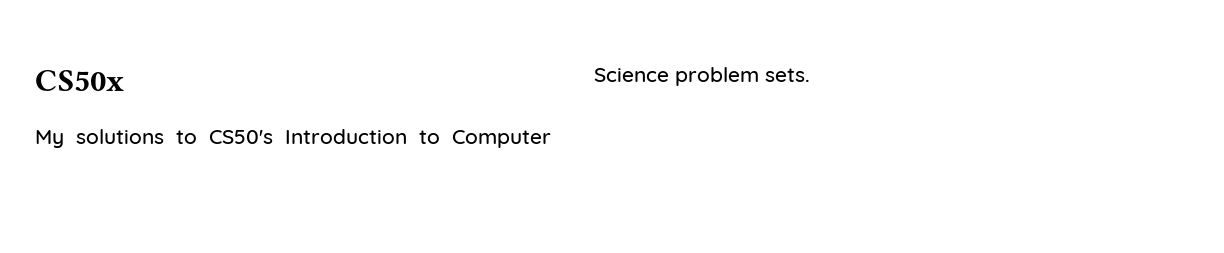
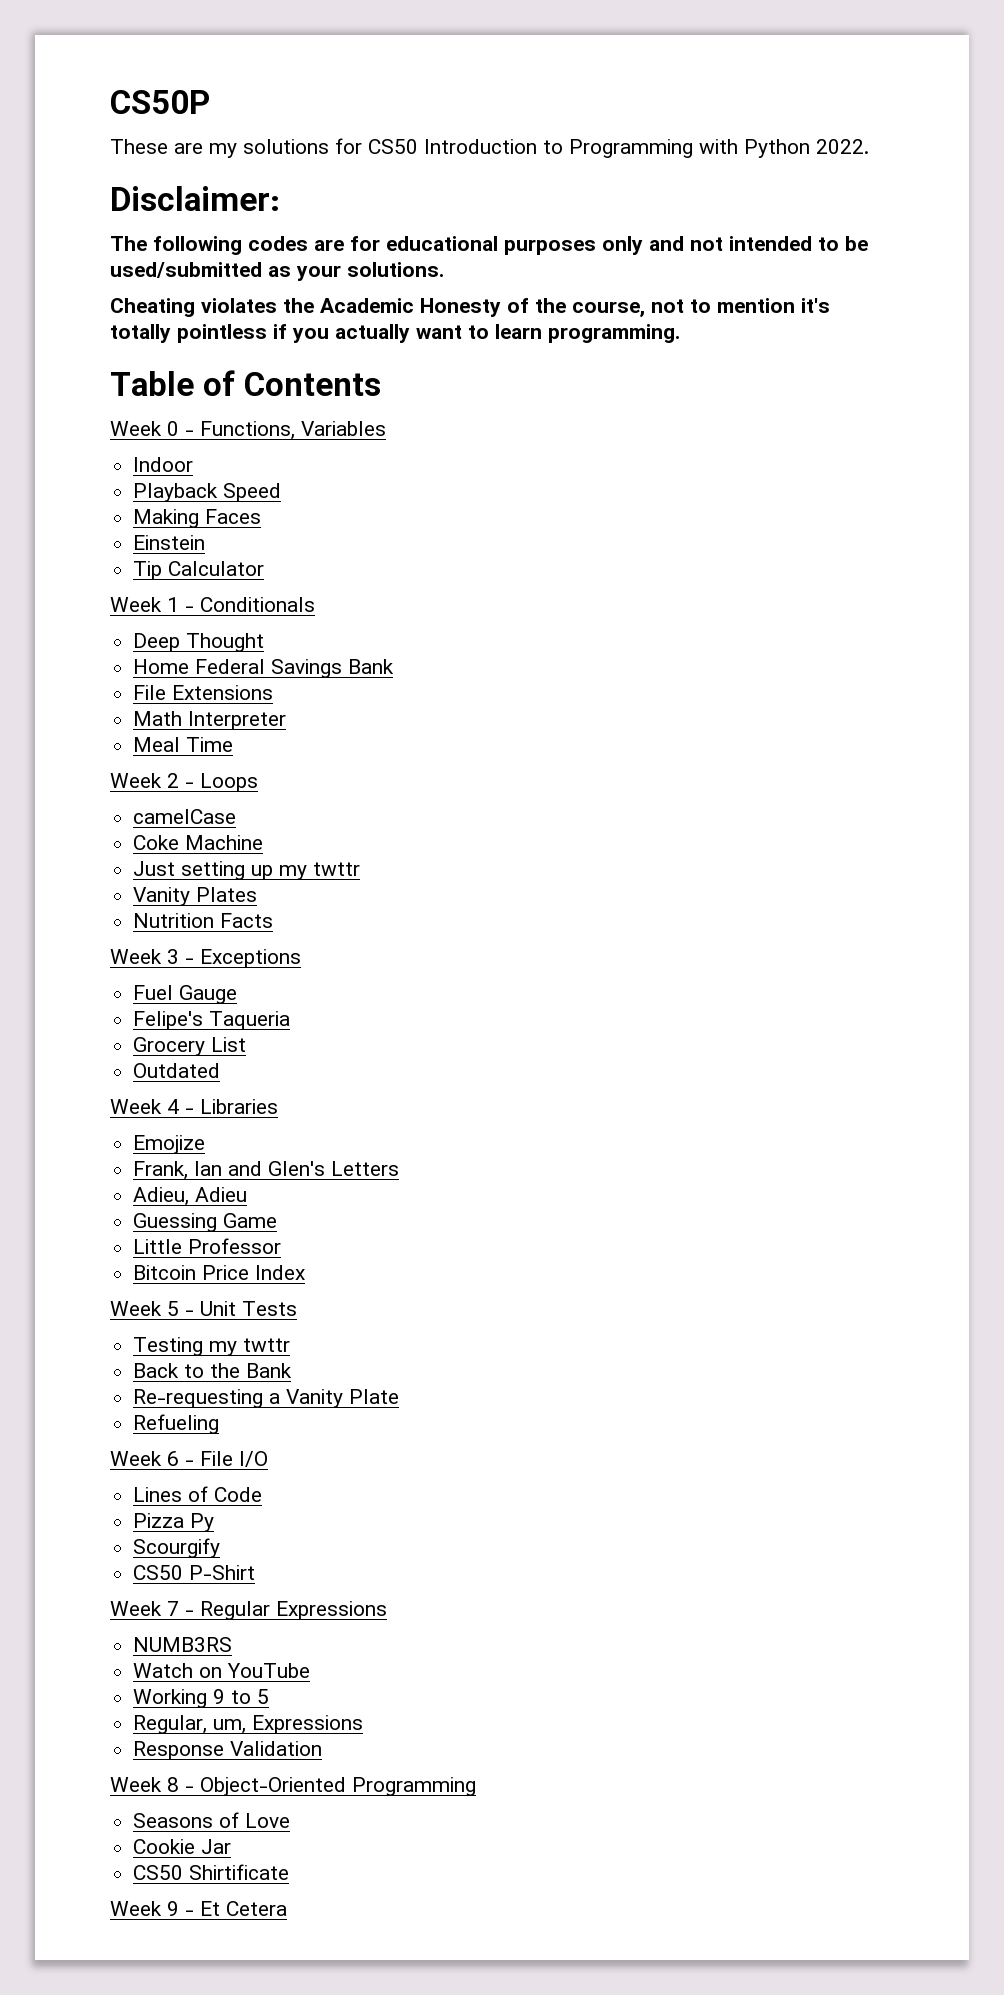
[35,70,124,91] [35,129,551,148] [594,67,810,86] CS50x // My solutions to CS50's Introduction to Computer Science problem sets. -> [110,90,210,114] [110,138,869,158] [110,186,280,211] [110,236,868,255] [110,262,444,281] [110,298,830,317] [110,324,680,343] [110,370,381,396] [110,421,386,440] [133,457,194,472] [133,483,282,502] [133,509,262,528] [133,535,206,550] [133,561,265,580] [110,597,315,612] [133,633,265,652] [133,659,395,678] [133,685,274,700] [133,711,287,730] [133,737,234,752] [110,773,258,792] [133,809,237,824] [133,835,264,850] [133,861,361,880] [133,887,258,906] [133,913,274,928] [110,949,301,968] [133,985,238,1004] [133,1011,291,1030] [133,1037,247,1056] [133,1063,221,1078] [110,1099,278,1114] [133,1135,206,1154] [133,1161,400,1180] [133,1187,248,1206] [133,1213,278,1232] [133,1238,282,1254] [133,1265,306,1280] [110,1301,297,1316] [133,1337,291,1356] [133,1363,293,1378] [133,1389,400,1408] [133,1414,220,1434] [110,1451,268,1467] [133,1486,263,1502] [133,1513,215,1532] [133,1538,221,1558] [133,1565,256,1580] [110,1601,387,1620] [133,1637,233,1652] [133,1663,311,1678] [133,1689,270,1708] [133,1715,364,1734] [133,1741,323,1760] [110,1777,476,1796] [133,1812,291,1828] [133,1839,232,1854] [133,1864,290,1880] [110,1901,287,1916] CS50P // These are my solutions for CS50 Introduction to Programming with Python 2022. // Disclaimer: // The following codes are for educational purposes only and not intended to be used/submitted as your solutions. // Cheating violates the Academic Honesty of the course, not to mention it's totally pointless if you actually want to learn programming. // Table of Contents // Week 0 - Functions, Variables // Indoor // Playback Speed // Making Faces // Einstein // Tip Calculator // Week 1 - Conditionals // Deep Thought // Home Federal Savings Bank // File Extensions // Math Interpreter // Meal Time // Week 2 - Loops // camelCase // Coke Machine // Just setting up my twttr // Vanity Plates // Nutrition Facts // Week 3 - Exceptions // Fuel Gauge // Felipe's Taqueria // Grocery List // Outdated // Week 4 - Libraries // Emojize // Frank, Ian and Glen's Letters // Adieu, Adieu // Guessing Game // Little Professor // Bitcoin Price Index // Week 5 - Unit Tests // Testing my twttr // Back to the Bank // Re-requesting a Vanity Plate // Refueling // Week 6 - File I/O // Lines of Code // Pizza Py // Scourgify // CS50 P-Shirt // Week 7 - Regular Expressions // NUMB3RS // Watch on YouTube // Working 9 to 5 // Regular, um, Expressions // Response Validation // Week 8 - Object-Oriented Programming // Seasons of Love // Cookie Jar // CS50 Shirtificate // Week 9 - Et Cetera

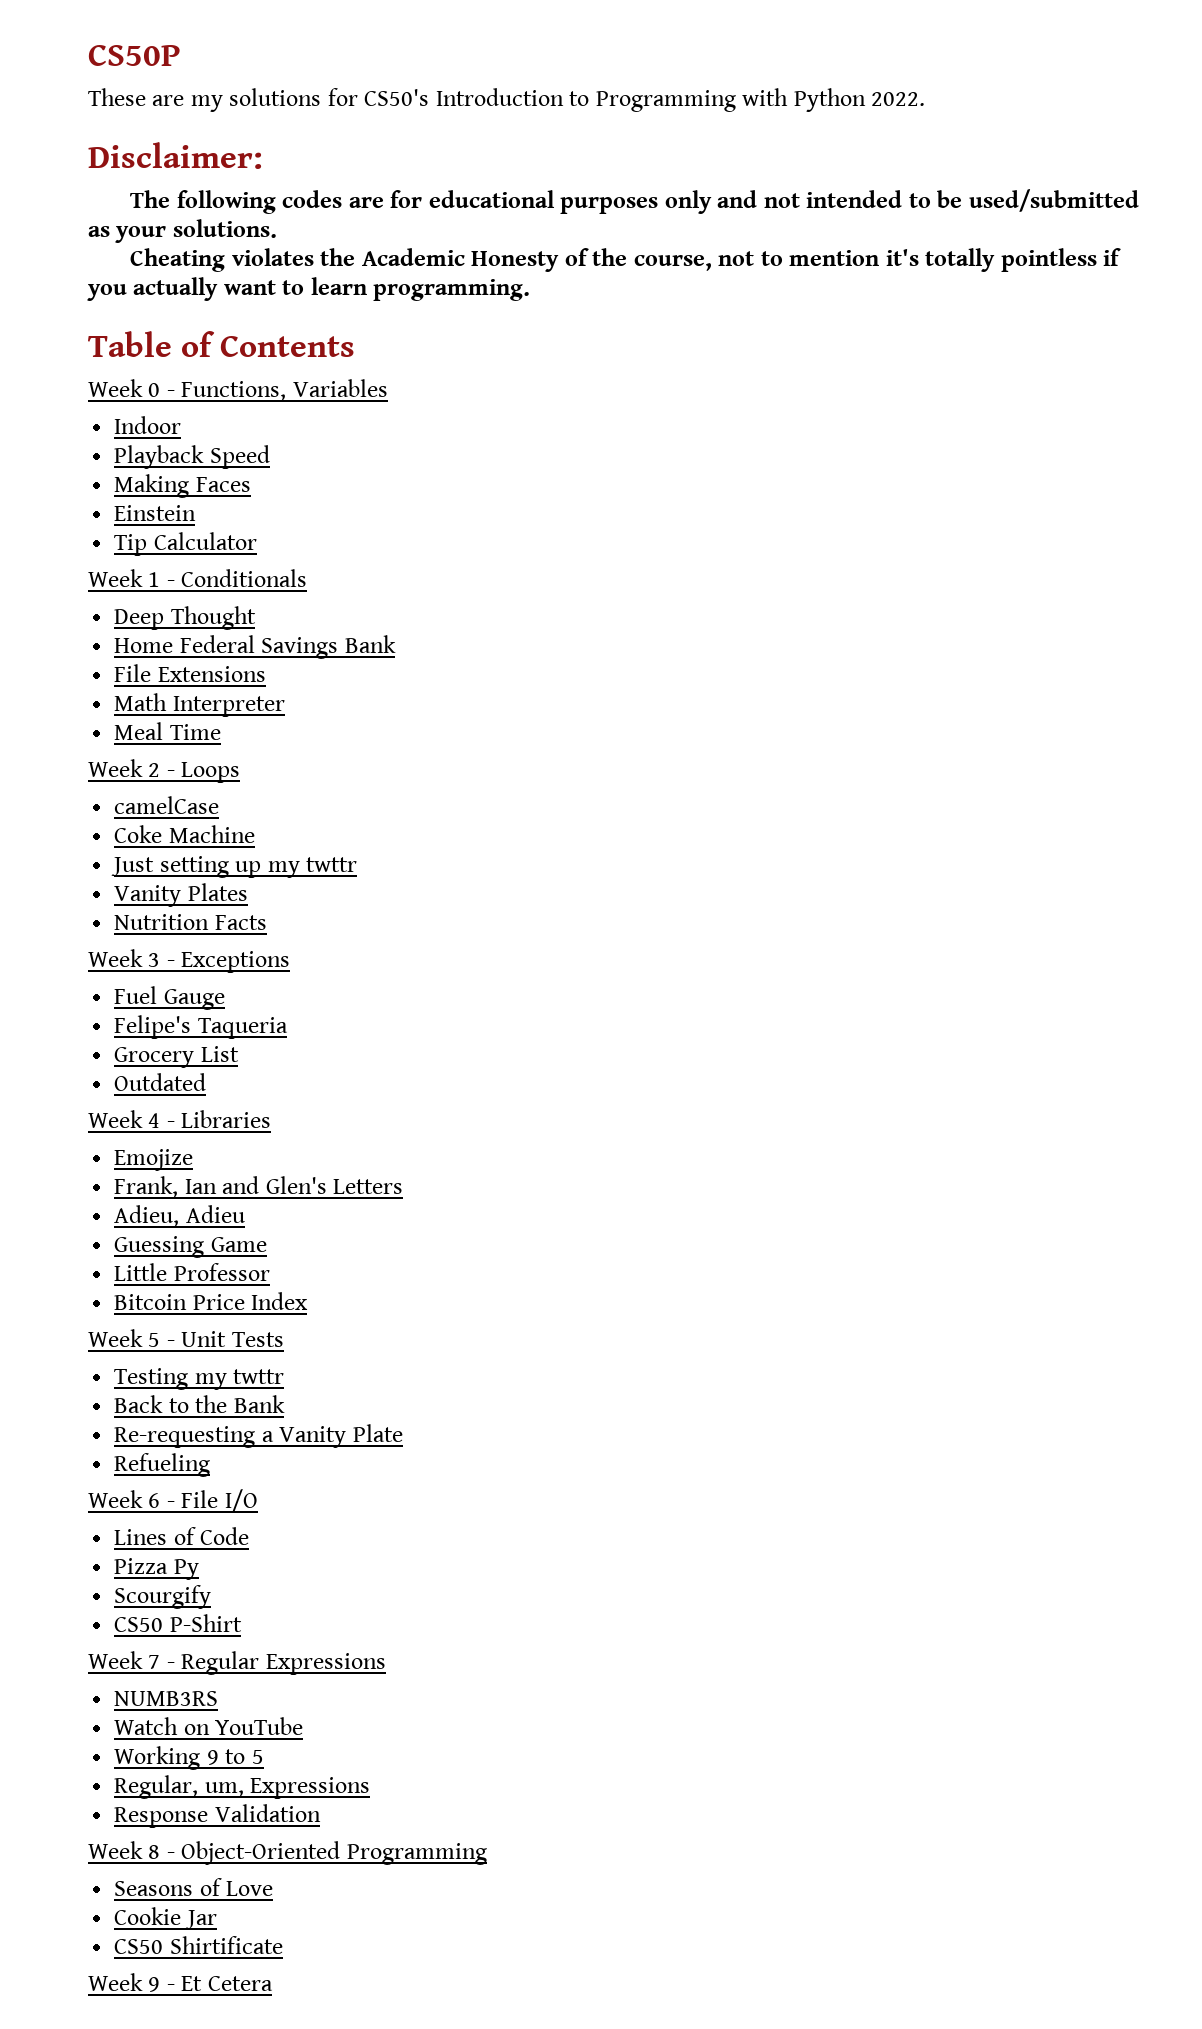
[368,139,418,154] CS50 -> [364,89,430,106] CS50's

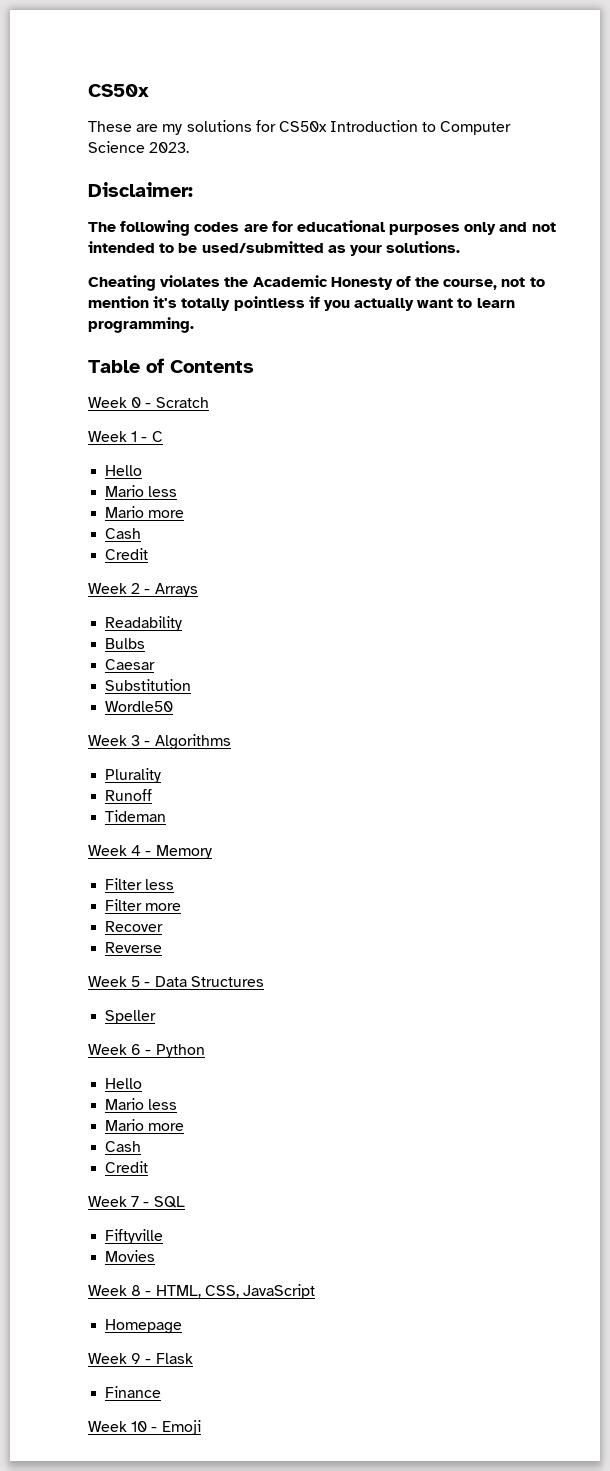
[88,44,181,66] CS50P -> [88,84,149,97] CS50x
[364,89,430,106] CS50's -> [278,121,327,132] CS50x
[595,88,926,112] Programming with Python 2022. -> [440,121,512,135] [88,141,190,153] Computer Science 2023.
[181,379,388,401] [114,416,182,434] [114,445,270,469] [114,474,251,498] [114,505,197,521] [114,532,257,556] [88,569,308,587] [114,606,256,630] [114,635,396,659] [114,664,266,682] [114,693,285,717] [114,722,221,740] [88,759,241,783] [114,796,220,814] [114,825,255,843] [111,856,358,878] [114,883,248,907] [114,914,267,930] [88,949,291,973] [114,986,225,1010] [114,1015,288,1039] [114,1046,239,1068] [114,1073,207,1091] [88,1110,272,1128] [114,1149,194,1171] [114,1176,404,1198] [114,1205,245,1227] [114,1236,267,1258] [114,1263,270,1281] [114,1292,309,1310] [88,1329,284,1347] [114,1368,285,1390] [114,1395,285,1413] [114,1424,403,1448] [114,1453,211,1477] [88,1489,258,1512] [114,1527,250,1545] [114,1558,199,1580] [114,1585,212,1609] [114,1614,242,1632] [88,1651,386,1675] [114,1691,219,1706] [114,1717,304,1735] [114,1746,264,1770] [114,1775,371,1799] [114,1804,321,1828] [88,1841,487,1865] [114,1878,274,1896] [114,1907,217,1929] [114,1936,283,1954] [88,1973,273,1992] Functions, Variables // Indoor // Playback Speed // Making Faces // Einstein // Tip Calculator // Week 1 - Conditionals // Deep Thought // Home Federal Savings Bank // File Extensions // Math Interpreter // Meal Time // Week 2 - Loops // camelCase // Coke Machine // Just setting up my twttr // Vanity Plates // Nutrition Facts // Week 3 - Exceptions // Fuel Gauge // Felipe's Taqueria // Grocery List // Outdated // Week 4 - Libraries // Emojize // Frank, Ian and Glen's Letters // Adieu, Adieu // Guessing Game // Little Professor // Bitcoin Price Index // Week 5 - Unit Tests // Testing my twttr // Back to the Bank // Re-requesting a Vanity Plate // Refueling // Week 6 - File I/O // Lines of Code // Pizza Py // Scourgify // CS50 P-Shirt // Week 7 - Regular Expressions // NUMB3RS // Watch on YouTube // Working 9 to 5 // Regular, um, Expressions // Response Validation // Week 8 - Object-Oriented Programming // Seasons of Love // Cookie Jar // CS50 Shirtificate // Week 9 - Et Cetera -> [155,397,209,408] [88,431,163,442] [105,465,143,476] [105,485,178,497] [105,506,185,518] [105,528,142,539] [105,548,149,560] [88,583,198,597] [105,616,183,631] [105,638,146,649] [105,659,156,670] [105,679,192,691] [105,701,174,712] [88,734,231,750] [105,768,162,783] [105,789,153,801] [105,810,167,822] [88,845,212,859] [105,878,175,890] [105,899,182,911] [105,921,164,932] [105,942,163,953] [88,976,264,987] [105,1010,157,1024] [88,1044,205,1058] [105,1078,143,1089] [105,1098,178,1110] [105,1119,185,1131] [105,1141,142,1152] [105,1161,149,1173] [88,1196,185,1208] [105,1229,164,1244] [105,1250,156,1262] [88,1284,315,1299] [105,1319,183,1334] [88,1353,193,1364] [105,1386,162,1398] [88,1420,201,1435] Scratch // Week 1 - C // Hello // Mario less // Mario more // Cash // Credit // Week 2 - Arrays // Readability // Bulbs // Caesar // Substitution // Wordle50 // Week 3 - Algorithms // Plurality // Runoff // Tideman // Week 4 - Memory // Filter less // Filter more // Recover // Reverse // Week 5 - Data Structures // Speller // Week 6 - Python // Hello // Mario less // Mario more // Cash // Credit // Week 7 - SQL // Fiftyville // Movies // Week 8 - HTML, CSS, JavaScript // Homepage // Week 9 - Flask // Finance // Week 10 - Emoji

